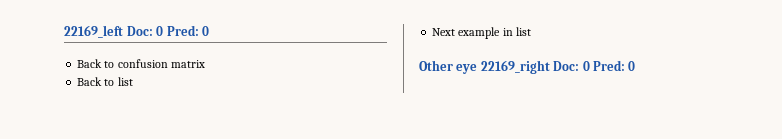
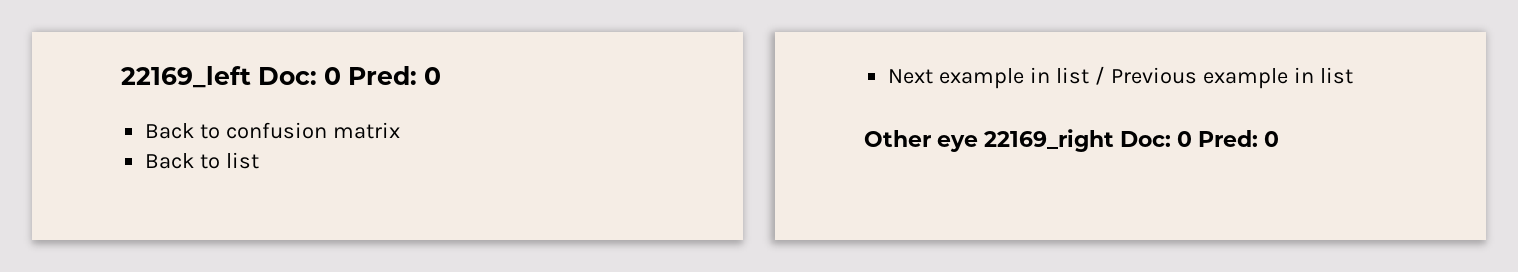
(531, 31) none -> [1094,66,1353,89] / Previous example in list

